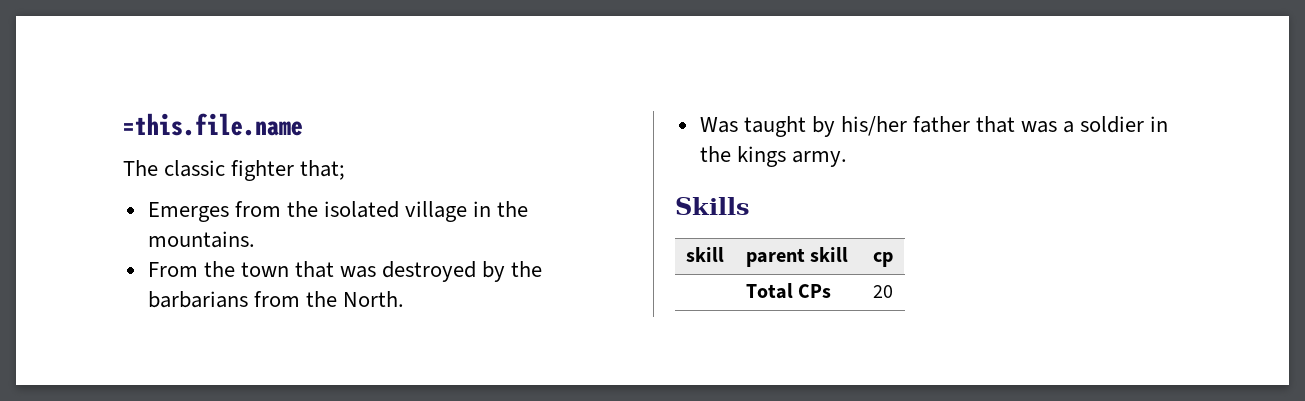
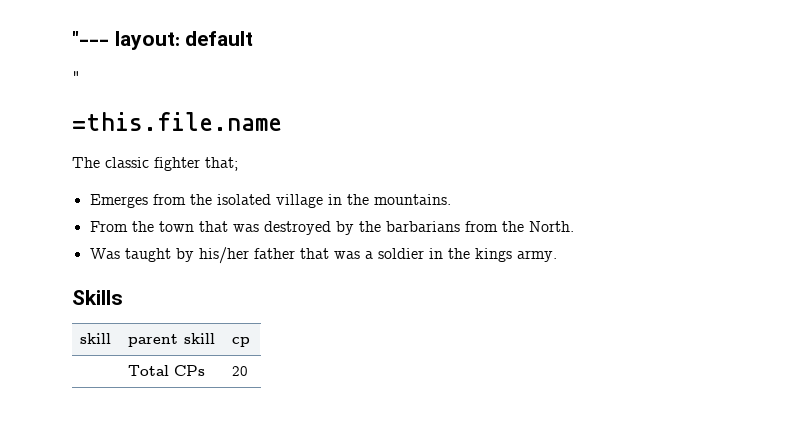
(123, 124) none -> [72,31,254,50] [72,71,80,82] "--- layout: default // " //

